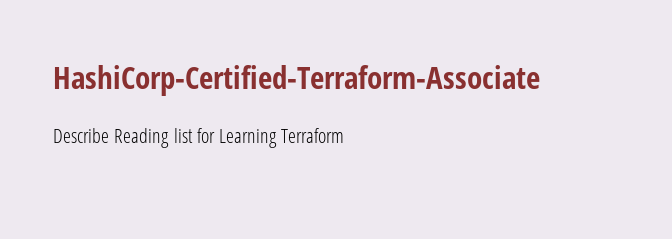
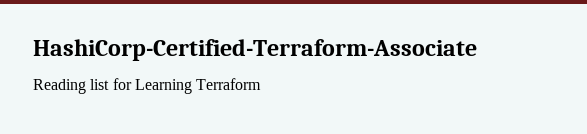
[53,128,109,143] Describe -> (477, 50) none

